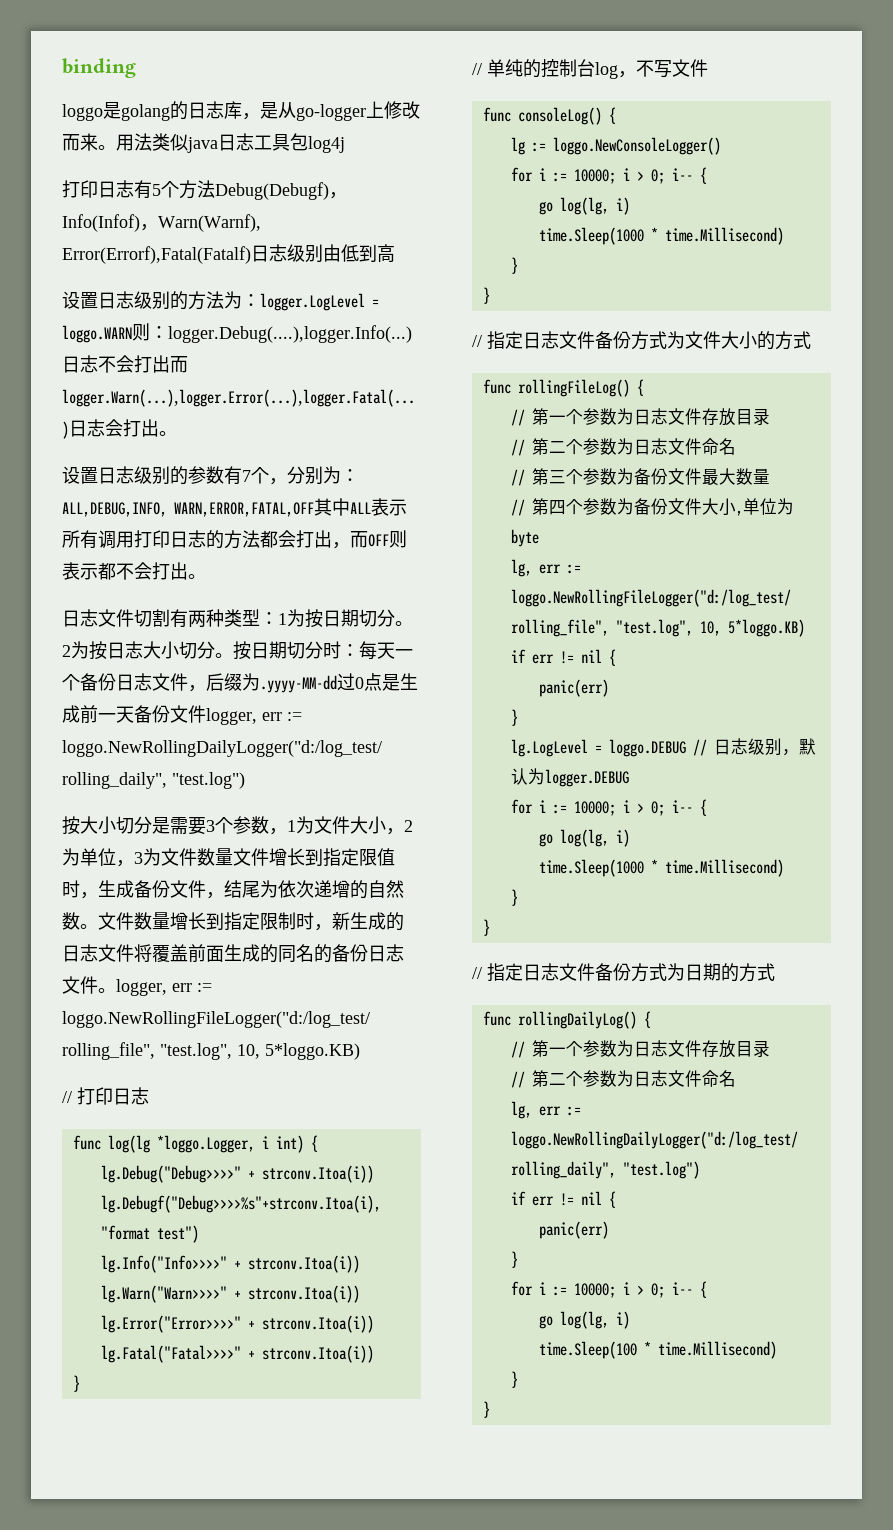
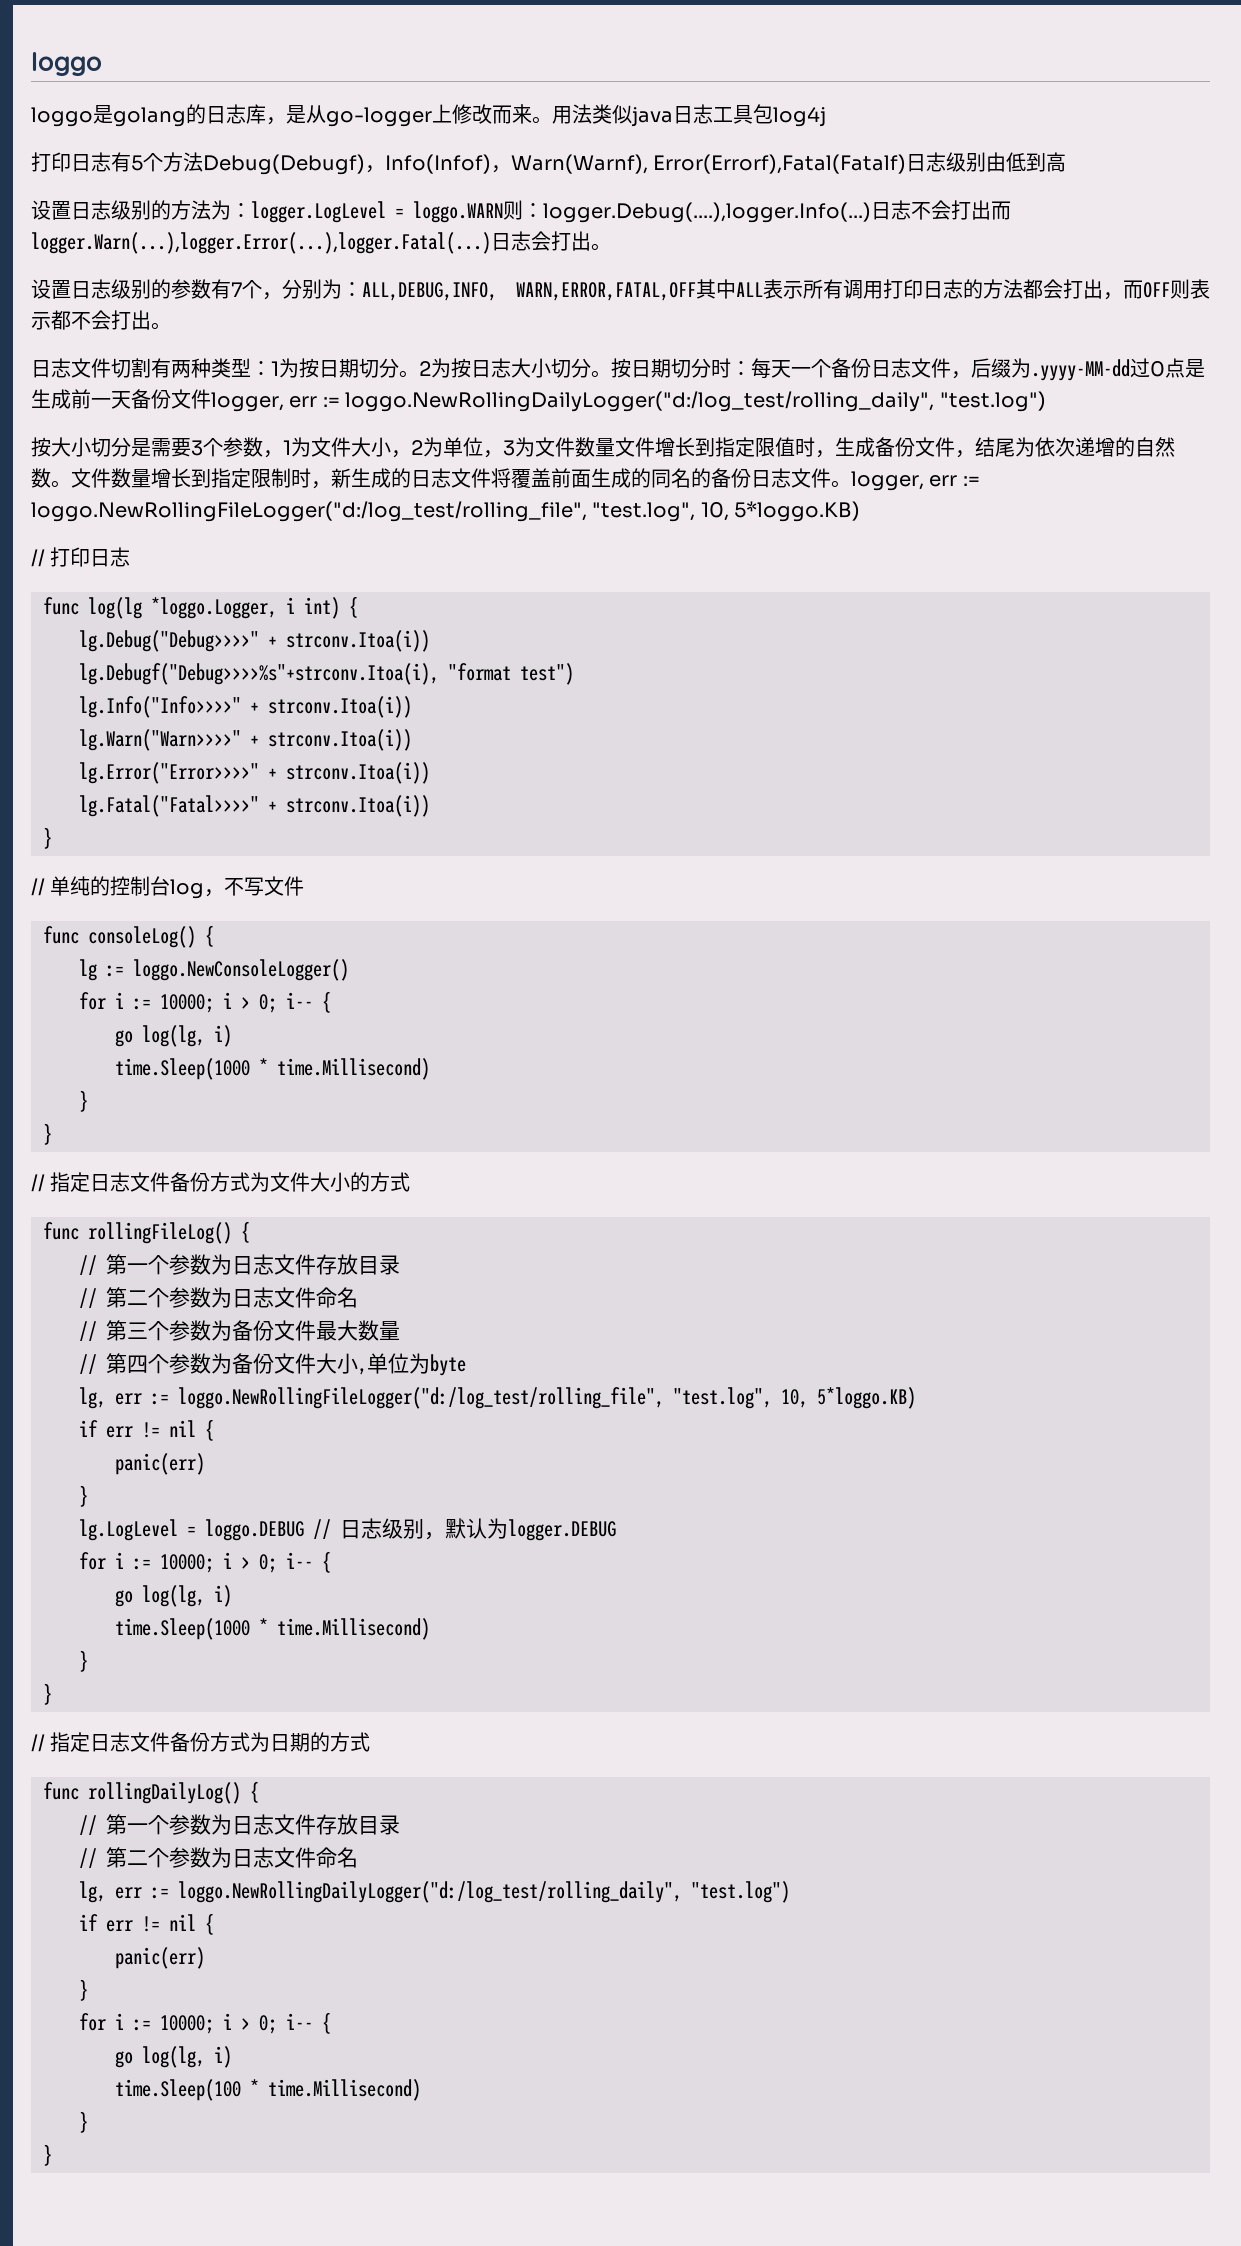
[62,58,136,78] binding -> [31,52,102,76] loggo

